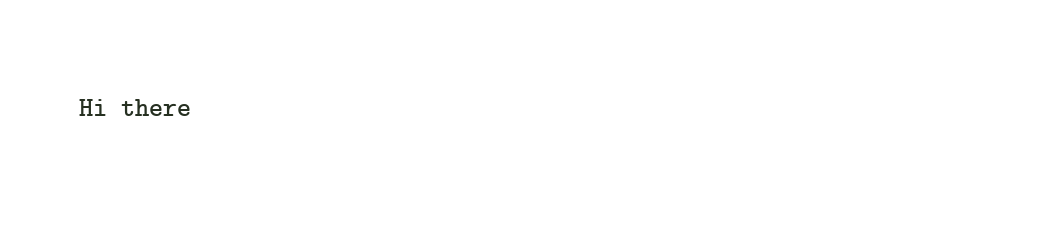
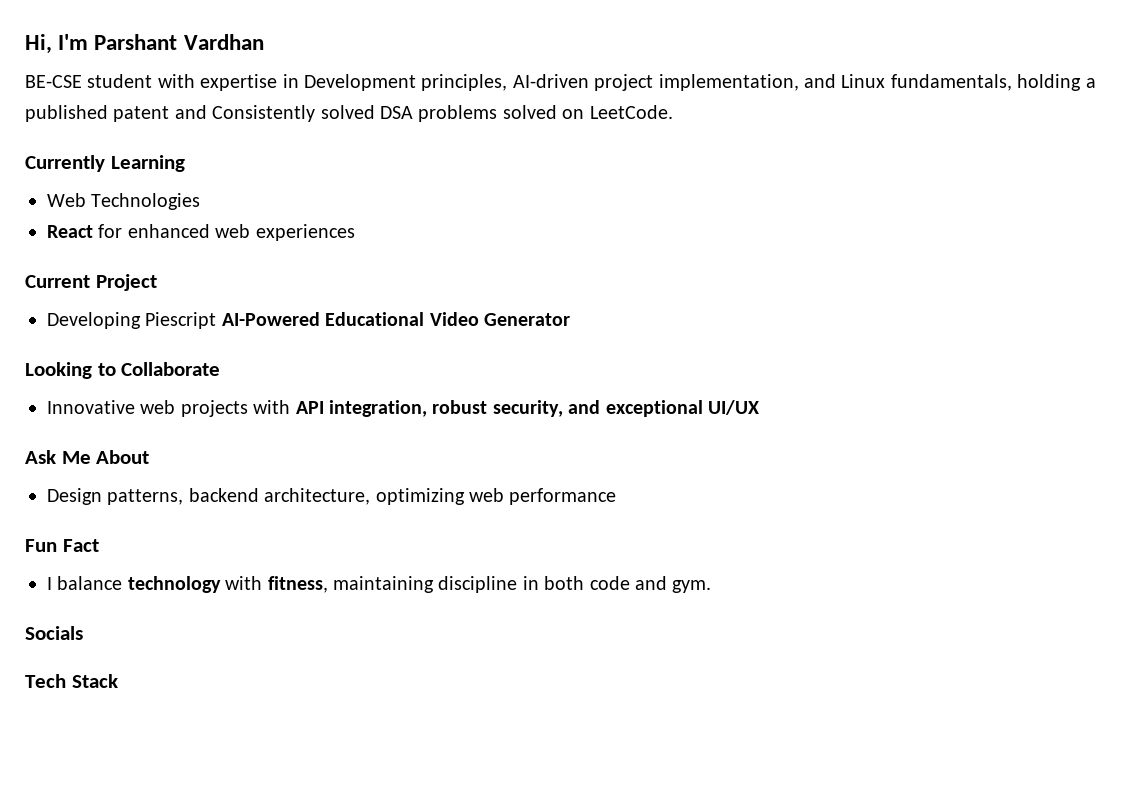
[79,99,191,116] Hi there -> [25,34,264,54] [25,74,1096,91] [25,105,673,122] [25,155,185,172] [47,193,201,210] [47,224,355,241] [25,274,157,291] [47,312,570,329] [25,362,221,379] [47,400,759,417] [25,450,150,464] [47,488,617,505] [25,539,99,552] [47,576,712,593] [25,626,83,640] [25,674,118,688] Hi, I'm Parshant Vardhan // BE-CSE student with expertise in Development principles, AI-driven project implementation, and Linux fundamentals, holding a published patent and Consistently solved DSA problems solved on LeetCode. // Currently Learning // Web Technologies // React for enhanced web experiences // Current Project // Developing Piescript AI-Powered Educational Video Generator // Looking to Collaborate // Innovative web projects with API integration, robust security, and exceptional UI/UX // Ask Me About // Design patterns, backend architecture, optimizing web performance // Fun Fact // I balance technology with fitness, maintaining discipline in both code and gym. // Socials // Tech Stack

